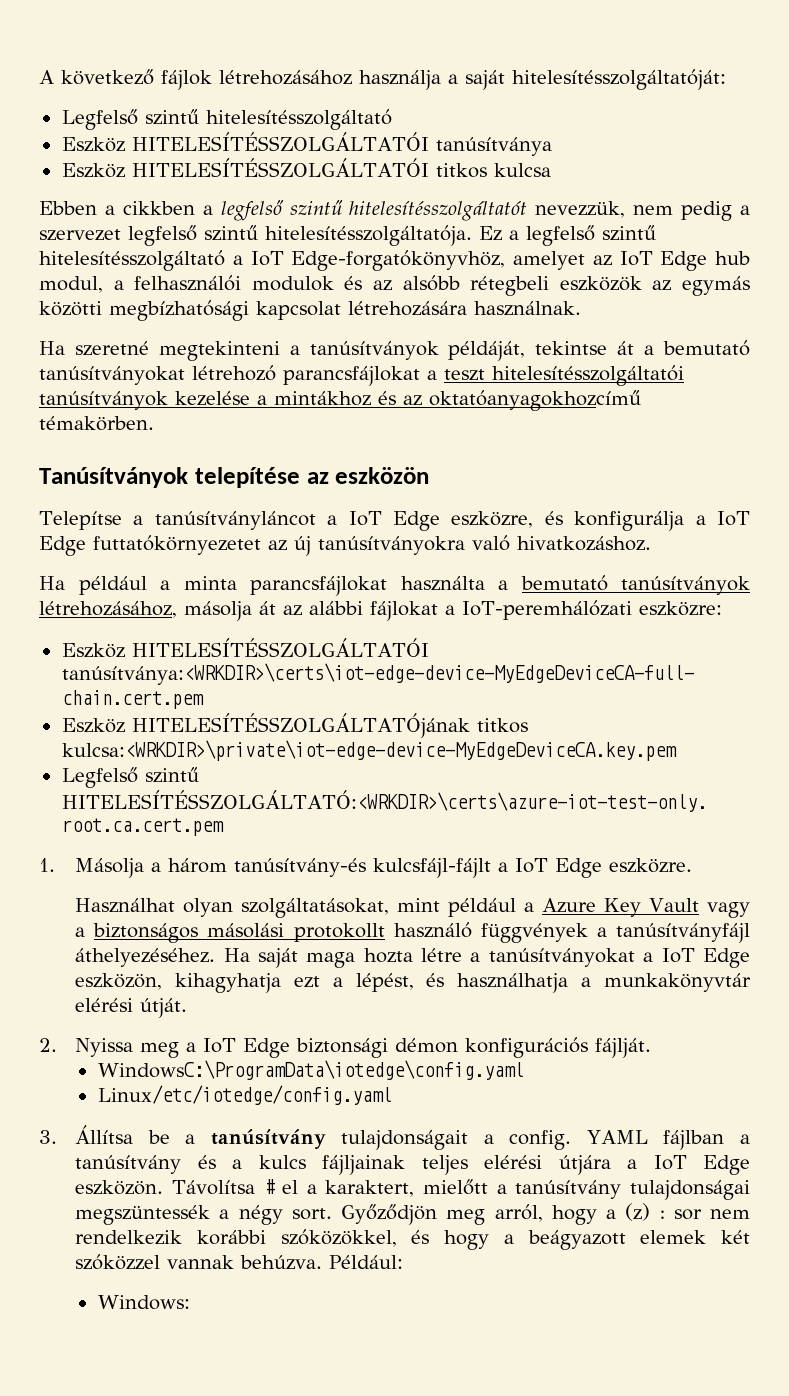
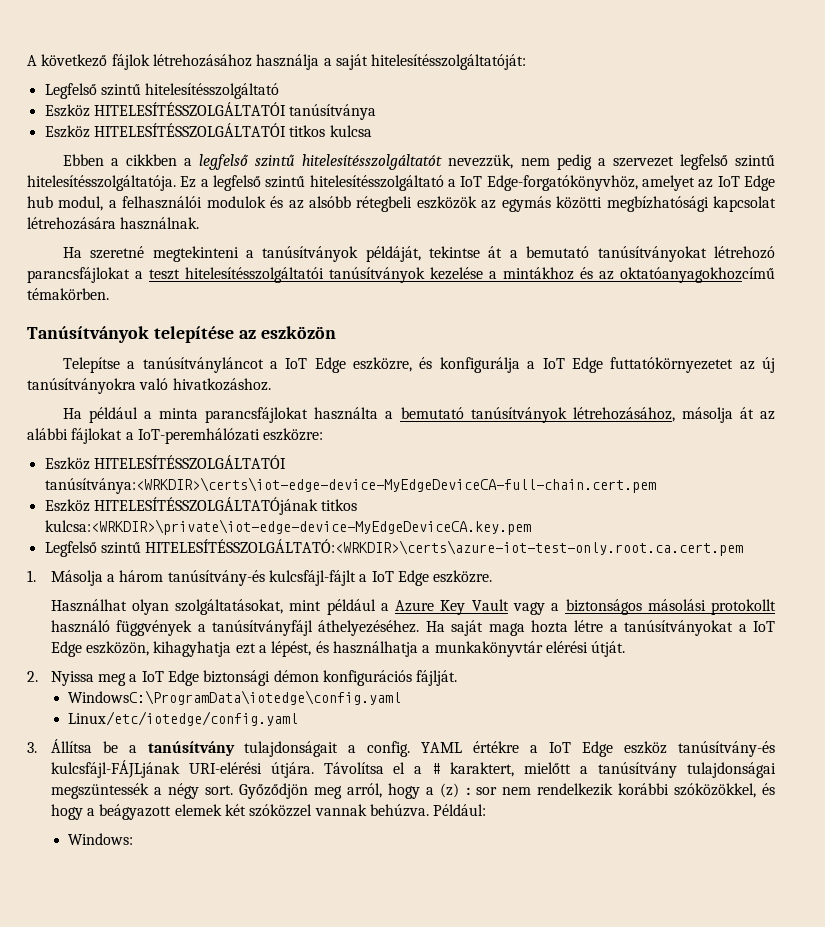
[663,1130,750,1150] [75,1155,750,1175] [75,1179,275,1195] fájlban a tanúsítvány és a kulcs fájljainak teljes elérési útjára a IoT Edge eszközön. Távolítsa # -> [473,741,775,757] [50,760,384,778] értékre a IoT Edge eszköz tanúsítvány-és kulcsfájl-FÁJLjának URI-elérési útjára. Távolítsa
(317, 1189) none -> [432,763,441,774] #

